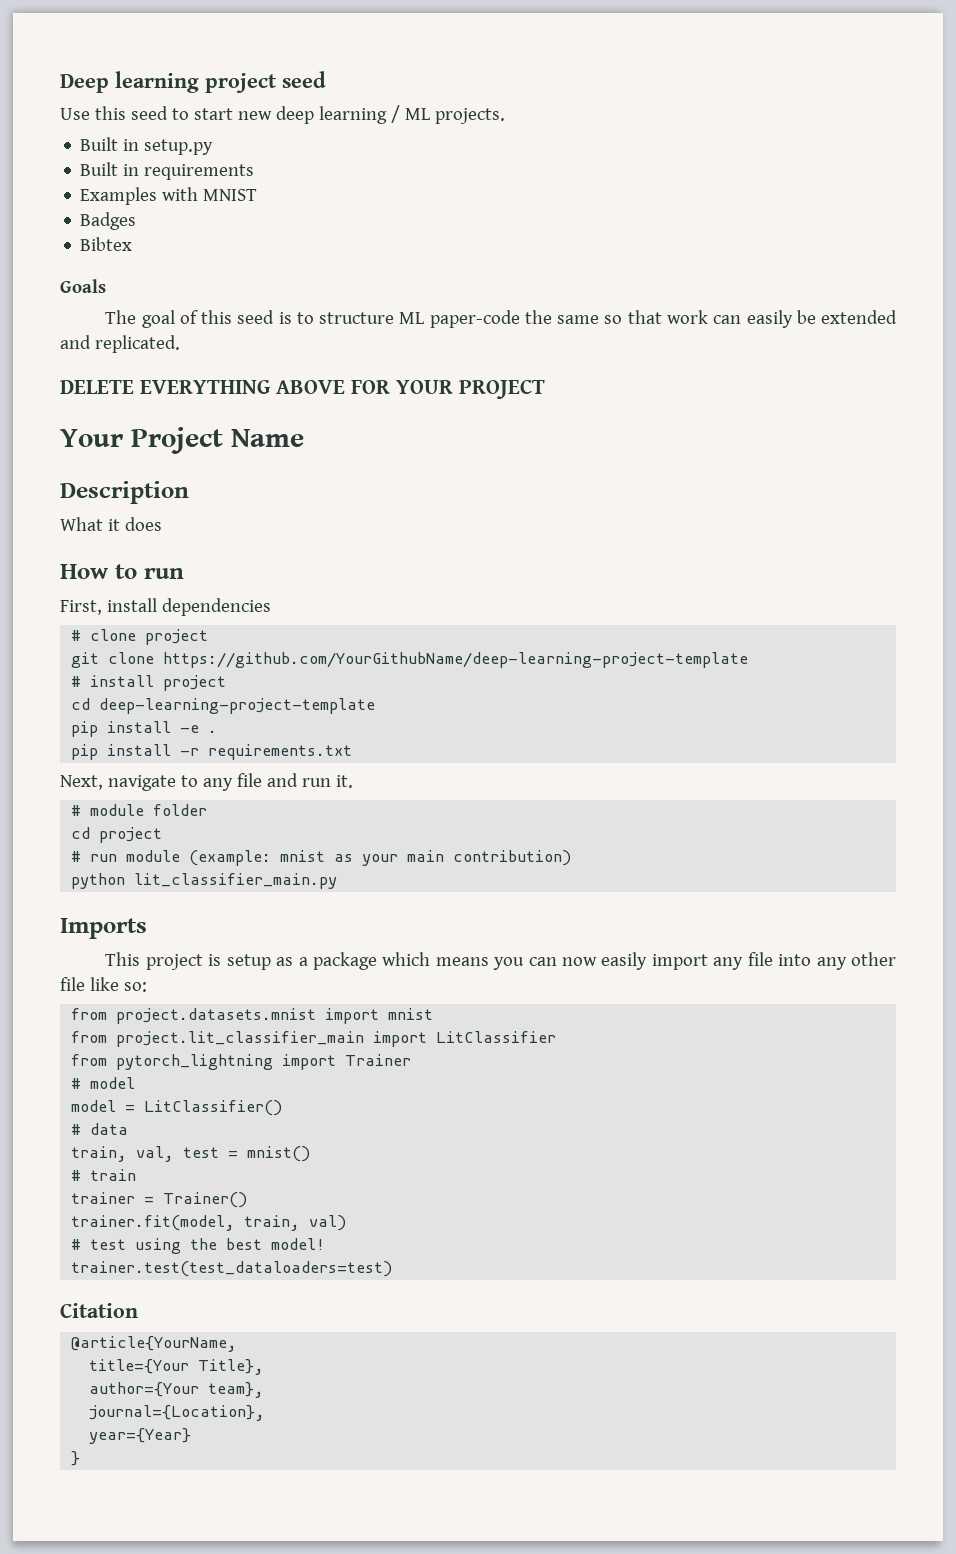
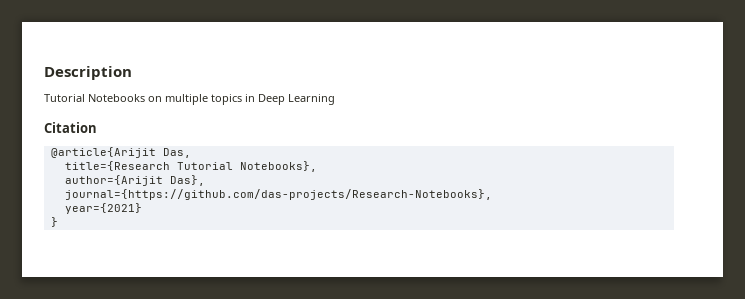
[60,71,326,93] [60,105,505,124] [80,137,214,155] [80,162,255,180] [80,187,258,205] [80,212,137,230] [80,237,133,251] [60,279,106,293] [105,310,897,328] [60,335,180,353] [60,379,545,399] [60,427,304,454] [60,481,189,504] [60,517,162,531] [60,564,184,579] [60,598,271,616] [71,629,209,645] [71,652,749,668] [71,675,227,691] [71,698,376,714] [71,721,218,737] [71,744,353,760] [60,773,353,791] [71,804,208,816] [71,827,163,843] [71,850,572,866] [71,873,338,889] [60,918,147,939] [105,952,897,970] [60,977,147,992] [71,1008,434,1024] [71,1031,557,1047] [71,1054,412,1070] [71,1077,136,1089] [71,1100,283,1116] [71,1123,129,1135] [71,1146,311,1162] [71,1169,137,1181] [71,1192,248,1208] [71,1215,347,1231] [71,1238,326,1254] [71,1261,393,1277] [60,1303,138,1318] [71,1336,238,1352] [89,1359,265,1375] [89,1382,265,1398] [89,1405,266,1421] [89,1428,192,1444] Deep learning project seed // Use this seed to start new deep learning / ML projects. // Built in setup.py // Built in requirements // Examples with MNIST // Badges // Bibtex // Goals // The goal of this seed is to structure ML paper-code the same so that work can easily be extended and replicated. // DELETE EVERYTHING ABOVE FOR YOUR PROJECT // Your Project Name // Description // What it does // How to run // First, install dependencies // # clone project // git clone https://github.com/YourGithubName/deep-learning-project-template // # install project // cd deep-learning-project-template // pip install -e . // pip install -r requirements.txt // Next, navigate to any file and run it. // # module folder // cd project // # run module (example: mnist as your main contribution) // python lit_classifier_main.py // Imports // This project is setup as a package which means you can now easily import any file into any other file like so: // from project.datasets.mnist import mnist // from project.lit_classifier_main import LitClassifier // from pytorch_lightning import Trainer // # model // model = LitClassifier() // # data // train, val, test = mnist() // # train // trainer = Trainer() // trainer.fit(model, train, val) // # test using the best model! // trainer.test(test_dataloaders=test) // Citation // @article{YourName, // title={Your Title}, // author={Your team}, // journal={Location}, // year={Year} -> [44,66,132,80] [44,94,335,105] [44,122,97,133] [50,147,191,158] [64,161,317,172] [64,175,205,186] [64,189,492,200] [64,203,142,214] Description // Tutorial Notebooks on multiple topics in Deep Learning // Citation // @article{Arijit Das, // title={Research Tutorial Notebooks}, // author={Arijit Das}, // journal={https://github.com/das-projects/Research-Notebooks}, // year={2021}

